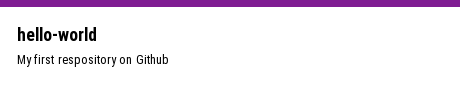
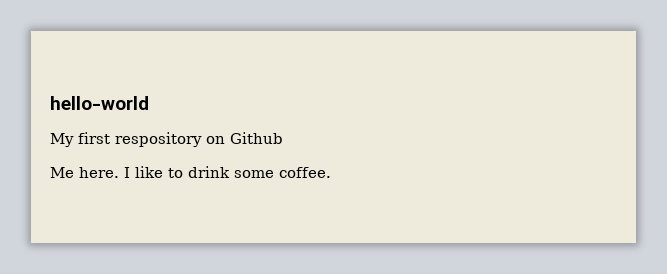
(169, 59) none -> [50,166,331,178] // Me here. I like to drink some coffee.

